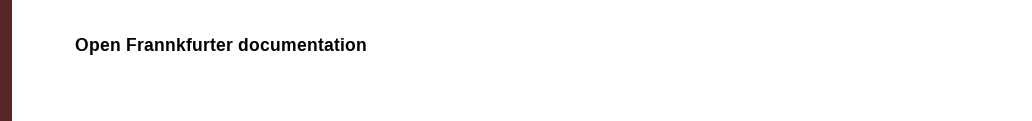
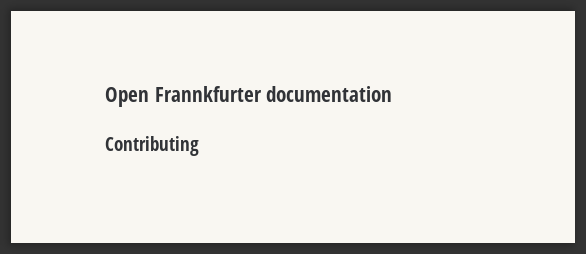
(367, 44) none -> [105,136,199,156] // Contributing

